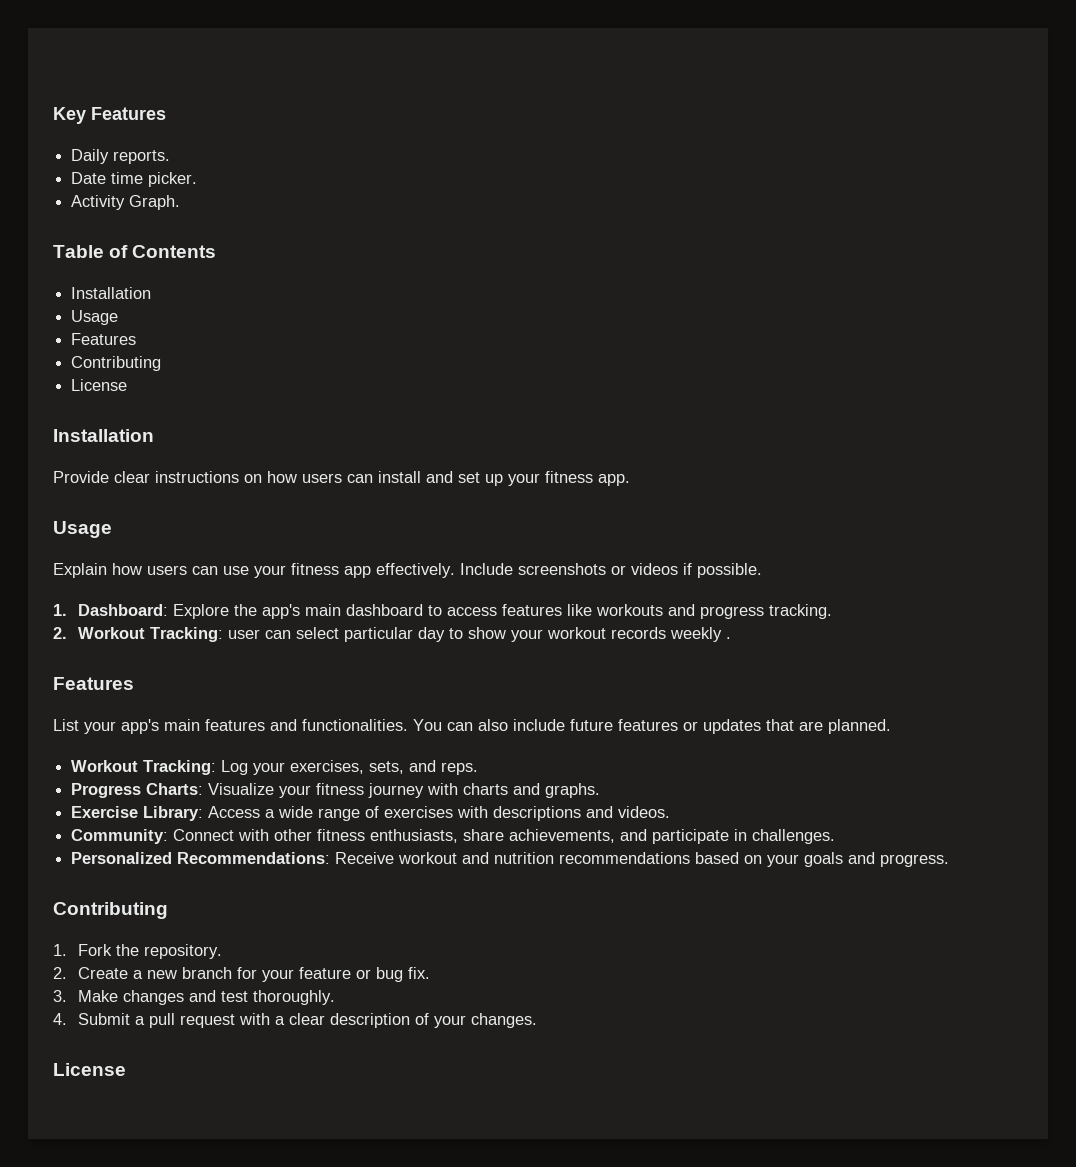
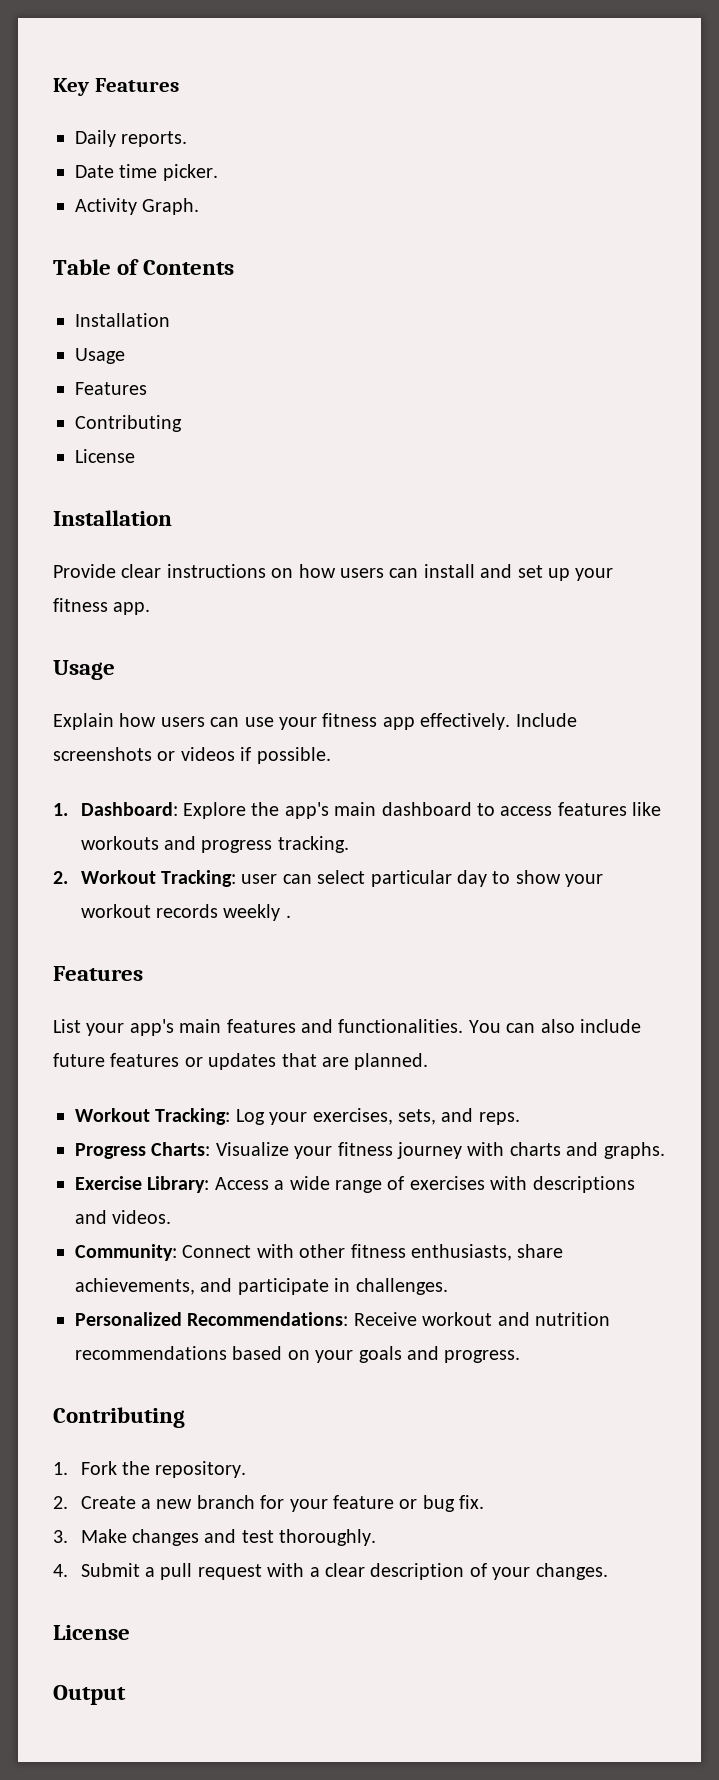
(126, 1069) none -> [53,1685,126,1705] // Output

